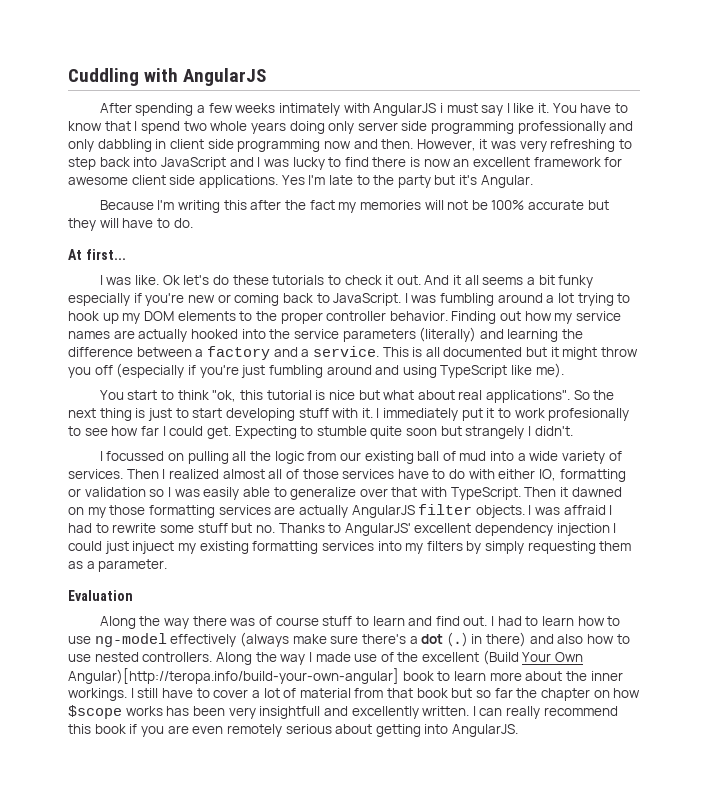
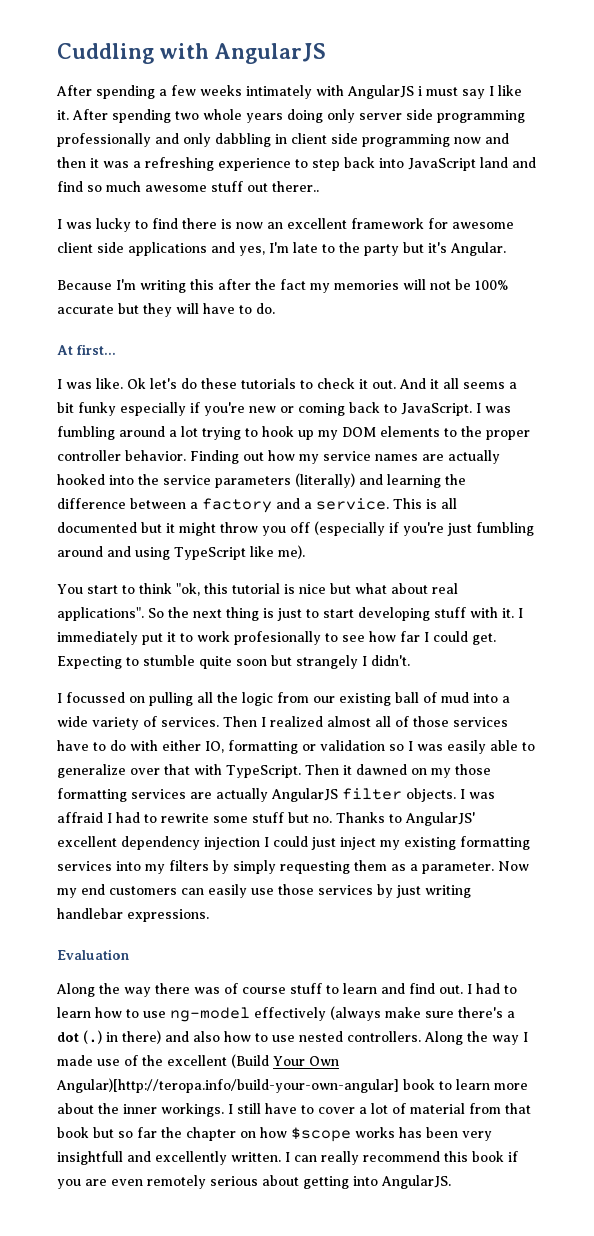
[552,103,629,113] [68,121,180,134] You have to know that I spend -> [72,109,171,123] After spending
[381,139,616,152] then. However, it was very refreshing -> [57,157,291,171] then it was a refreshing experience
[229,157,254,167] and -> [480,157,536,168] [57,181,319,192] land and find so much awesome stuff out therer.. //
[198,175,305,188] applications. Yes -> [128,242,265,256] applications and yes,
[132,541,175,554] injuect -> [340,837,376,850] inject
(168, 565) none -> [498,861,529,871] [57,884,471,898] [57,908,209,922] Now my end customers can easily use those services by just writing handlebar expressions.

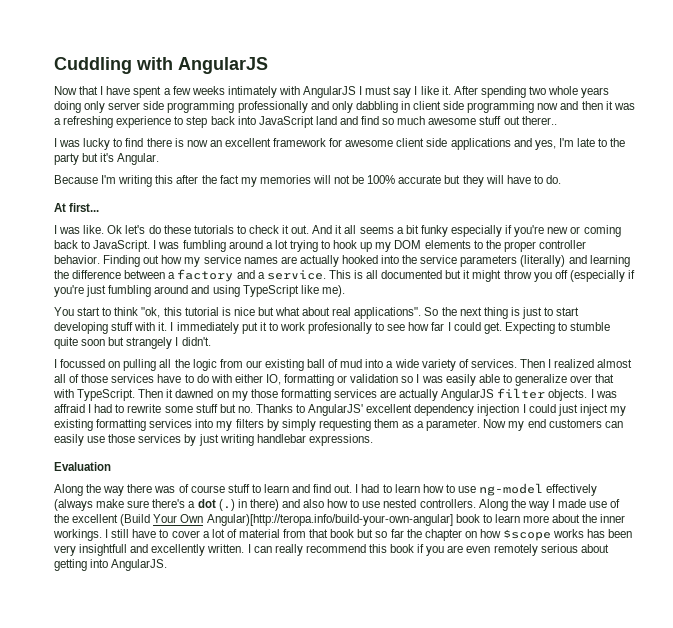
[56,85,155,99] After spending -> [54,86,162,98] Now that I have spent
[418,86,422,96] i -> [359,86,363,95] I

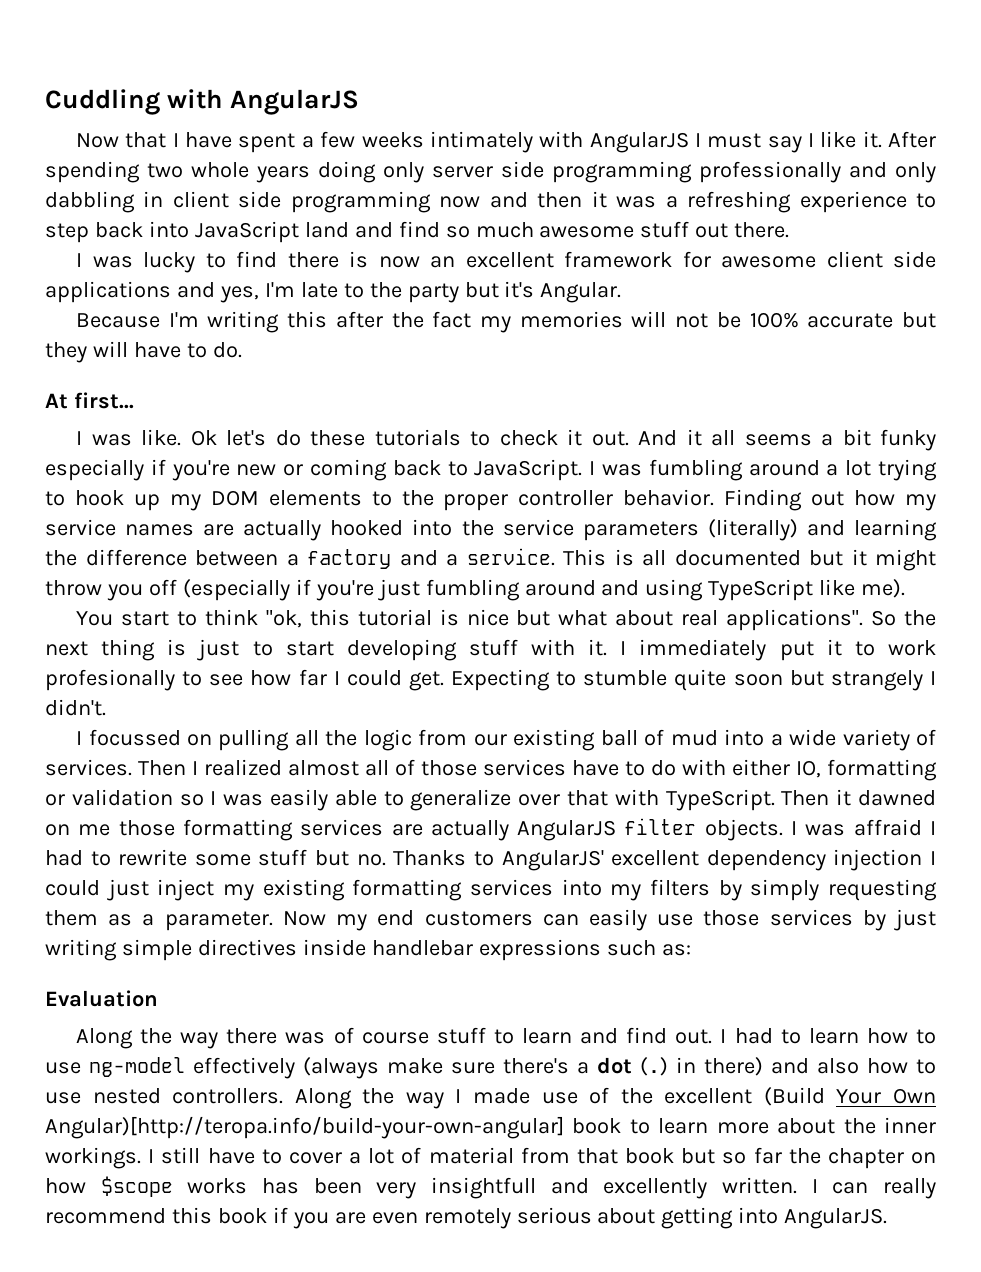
[521,116,557,125] therer.. -> [734,222,790,238] there.
[231,391,248,401] my -> [78,824,111,836] me
[256,434,373,446] handlebar expressions. -> [121,939,691,961] simple directives inside handlebar expressions such as:

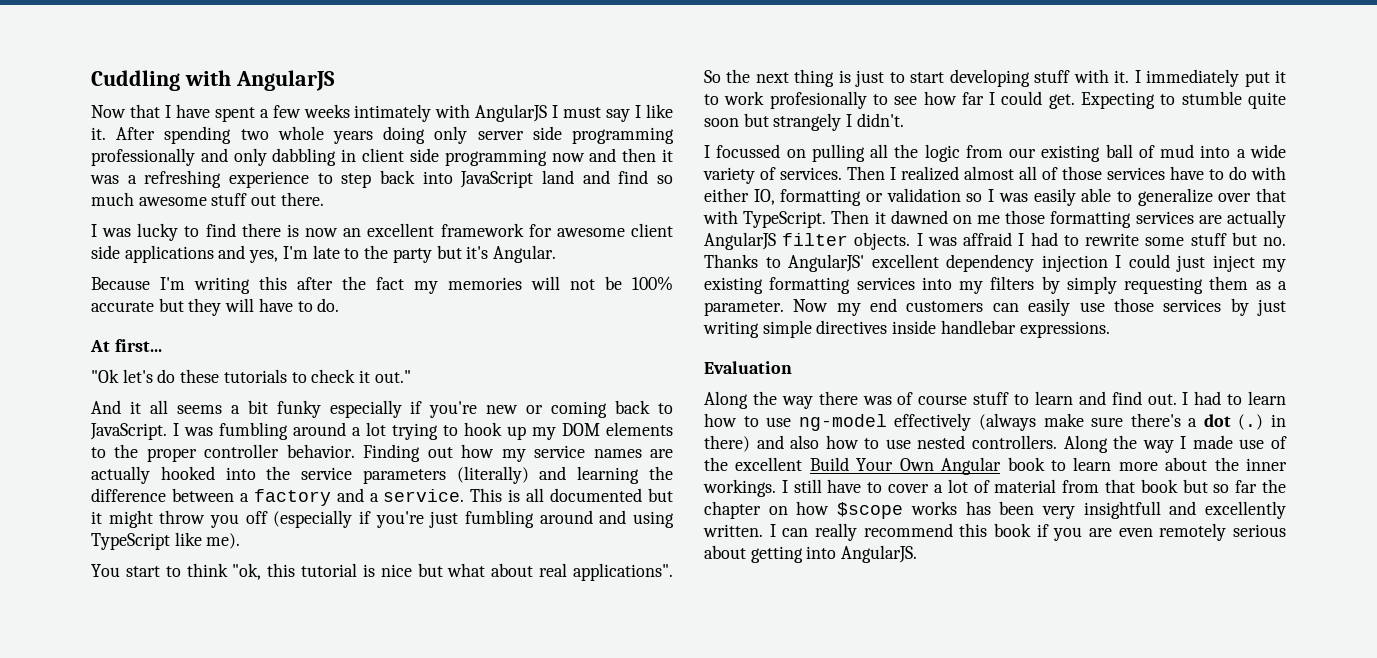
[76,429,217,446] I was like. Ok -> [91,369,119,383] "Ok
[591,431,629,446] out. -> [374,370,411,383] out." //
[478,939,691,961] expressions such as: -> [1019,321,1110,338] expressions.
[763,1087,825,1106] (Build -> [809,457,849,471] Build
[45,1116,564,1139] Angular)[http://teropa.info/build-your-own-angular] -> [941,457,1002,475] Angular

